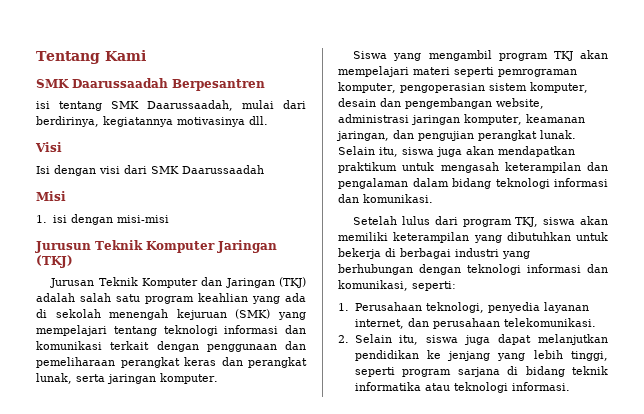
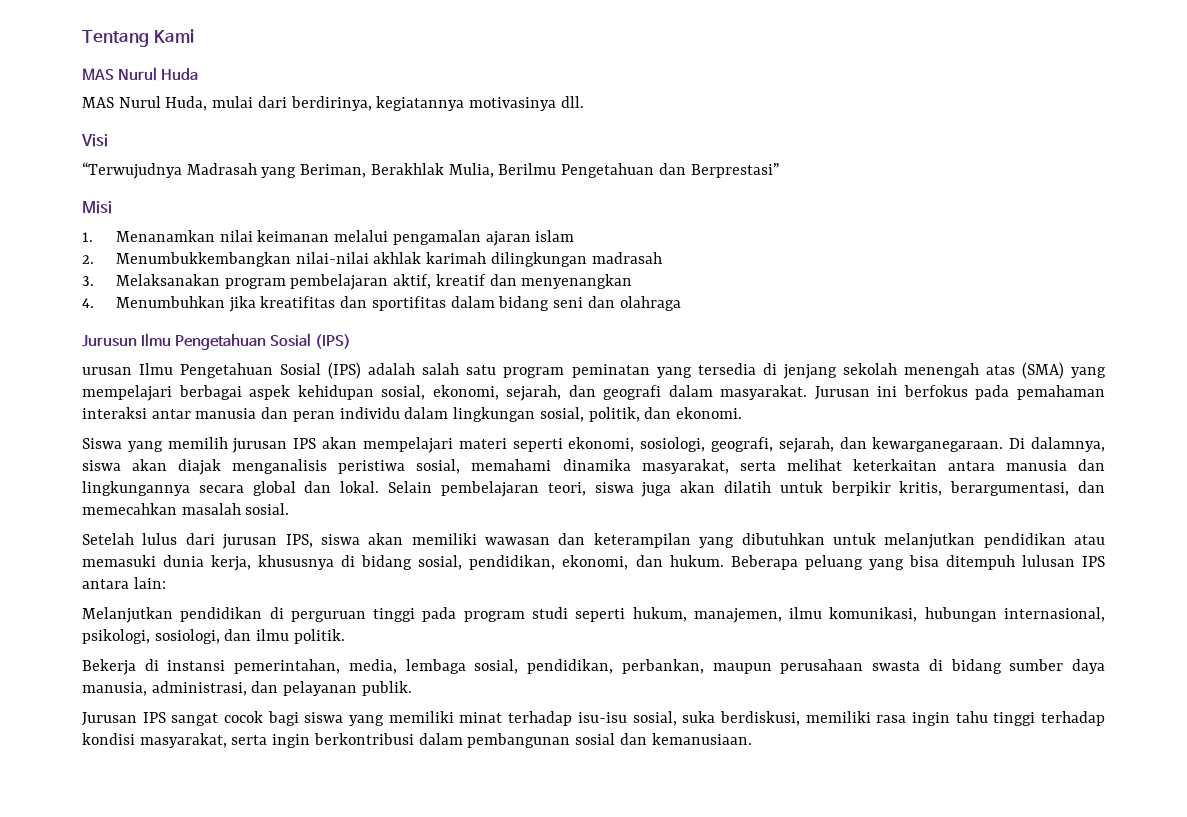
[36,78,265,91] [36,100,233,111] SMK Daarussaadah Berpesantren // isi tentang SMK Daarussaadah, -> [82,67,198,81] [82,96,208,111] MAS Nurul Huda // MAS Nurul Huda,
[36,165,264,176] [36,191,66,201] [36,214,169,225] [35,240,277,253] [36,255,73,268] [50,277,306,288] [36,293,306,304] [36,309,306,320] [36,325,306,336] [36,341,306,352] [36,357,307,368] [36,373,218,384] Isi dengan visi dari SMK Daarussaadah // Misi // 1. isi dengan misi-misi // Jurusun Teknik Komputer Jaringan (TKJ) // Jurusan Teknik Komputer dan Jaringan (TKJ) adalah salah satu program keahlian yang ada di sekolah menengah kejuruan (SMK) yang mempelajari tentang teknologi informasi dan komunikasi terkait dengan penggunaan dan pemeliharaan perangkat keras dan perangkat lunak, serta jaringan komputer. -> [82,162,779,179] [82,201,112,214] [82,230,575,246] [82,252,662,267] [82,274,633,290] [82,296,681,312] [82,333,351,350] [82,362,1106,379] [82,385,1105,401] [82,407,742,422] “Terwujudnya Madrasah yang Beriman, Berakhlak Mulia, Berilmu Pengetahuan dan Berprestasi” // Misi // 1. Menanamkan nilai keimanan melalui pengamalan ajaran islam // 2. Menumbukkembangkan nilai-nilai akhlak karimah dilingkungan madrasah // 3. Melaksanakan program pembelajaran aktif, kreatif dan menyenangkan // 4. Menumbuhkan jika kreatifitas dan sportifitas dalam bidang seni dan olahraga // Jurusun Ilmu Pengetahuan Sosial (IPS) // urusan Ilmu Pengetahuan Sosial (IPS) adalah salah satu program peminatan yang tersedia di jenjang sekolah menengah atas (SMA) yang mempelajari berbagai aspek kehidupan sosial, ekonomi, sejarah, dan geografi dalam masyarakat. Jurusan ini berfokus pada pemahaman interaksi antar manusia dan peran individu dalam lingkungan sosial, politik, dan ekonomi.
[428,50,573,61] mengambil program TKJ -> [167,437,317,453] memilih jurusan IPS
[498,69,577,77] [338,82,588,93] [338,98,544,109] [338,114,585,125] [336,130,576,141] [338,146,575,157] [338,162,608,173] [338,178,608,189] [338,194,433,203] pemrograman komputer, pengoperasian sistem komputer, desain dan pengembangan website, administrasi jaringan komputer, keamanan jaringan, dan pengujian perangkat lunak. Selain itu, siswa juga akan mendapatkan praktikum untuk mengasah keterampilan dan pengalaman dalam bidang teknologi informasi dan komunikasi. -> [568,437,1105,453] [82,459,1105,475] [82,481,1105,497] [82,503,290,515] ekonomi, sosiologi, geografi, sejarah, dan kewarganegaraan. Di dalamnya, siswa akan diajak menganalisis peristiwa sosial, memahami dinamika masyarakat, serta melihat keterkaitan antara manusia dan lingkungannya secara global dan lokal. Selain pembelajaran teori, siswa juga akan dilatih untuk berpikir kritis, berargumentasi, dan memecahkan masalah sosial.
[462,217,539,227] program TKJ, -> [222,534,313,549] jurusan IPS,
(388, 236) none -> [485,533,586,545] wawasan dan
[338,248,530,259] [338,264,608,275] [338,280,456,291] [338,302,589,313] [354,318,596,329] [338,334,608,345] [354,350,608,361] [354,366,608,377] [354,382,570,393] bekerja di berbagai industri yang berhubungan dengan teknologi informasi dan komunikasi, seperti: // 1. Perusahaan teknologi, penyedia layanan internet, dan perusahaan telekomunikasi. // 2. Selain itu, siswa juga dapat melanjutkan pendidikan ke jenjang yang lebih tinggi, seperti program sarjana di bidang teknik informatika atau teknologi informasi. -> [884,533,1105,549] [82,555,1105,571] [82,577,166,589] [82,607,1106,623] [82,629,345,644] [82,659,1106,675] [82,681,412,696] [82,711,1106,726] [82,733,752,748] melanjutkan pendidikan atau memasuki dunia kerja, khususnya di bidang sosial, pendidikan, ekonomi, dan hukum. Beberapa peluang yang bisa ditempuh lulusan IPS antara lain: // Melanjutkan pendidikan di perguruan tinggi pada program studi seperti hukum, manajemen, ilmu komunikasi, hubungan internasional, psikologi, sosiologi, dan ilmu politik. // Bekerja di instansi pemerintahan, media, lembaga sosial, pendidikan, perbankan, maupun perusahaan swasta di bidang sumber daya manusia, administrasi, dan pelayanan publik. // Jurusan IPS sangat cocok bagi siswa yang memiliki minat terhadap isu-isu sosial, suka berdiskusi, memiliki rasa ingin tahu tinggi terhadap kondisi masyarakat, serta ingin berkontribusi dalam pembangunan sosial dan kemanusiaan.

